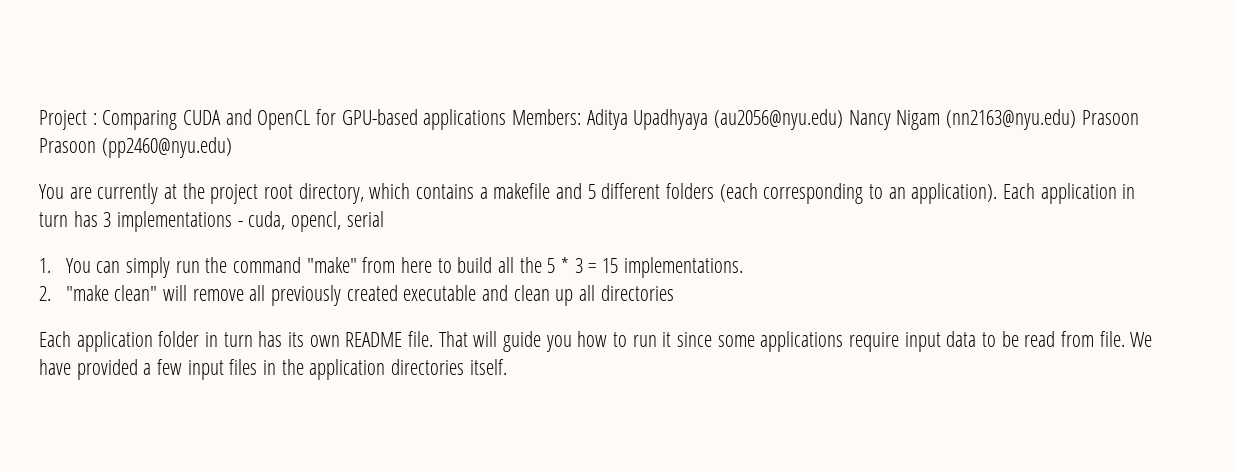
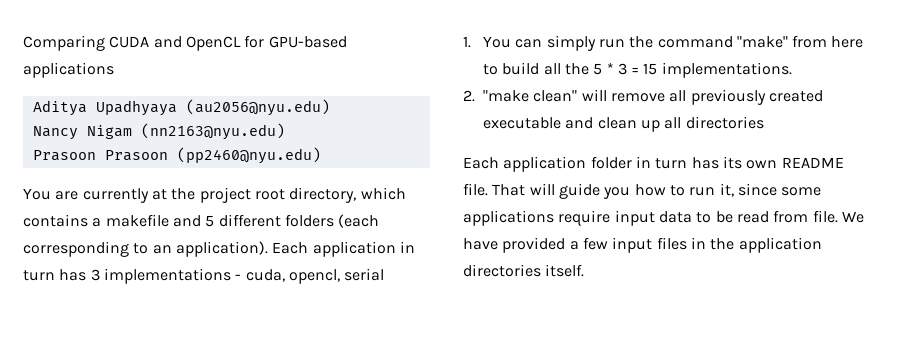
[39,110,97,130] Project : -> (23, 43) none
[512,109,582,125] Members: -> (114, 70) //
(844, 119) none -> (330, 107) //
(1077, 119) none -> (285, 131) //
[662,332,672,347] it -> [719,183,734,197] it,

